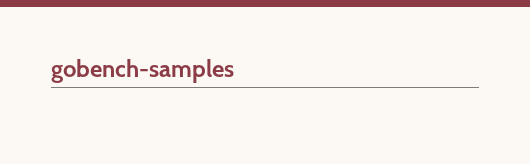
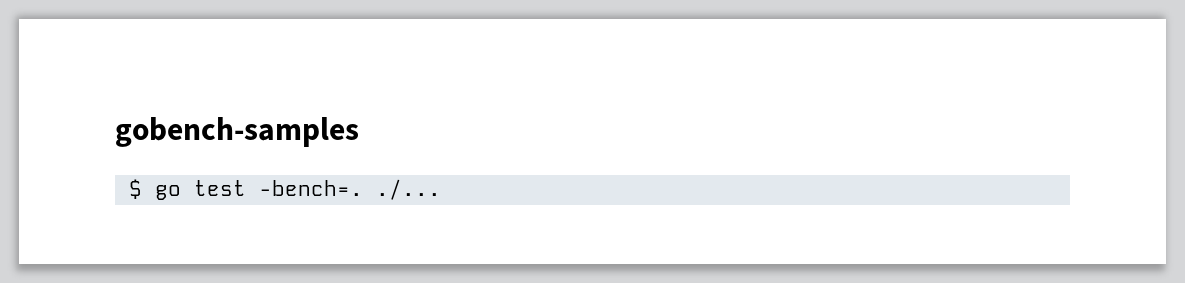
(234, 71) none -> [128,179,441,200] // $ go test -bench=. ./...

